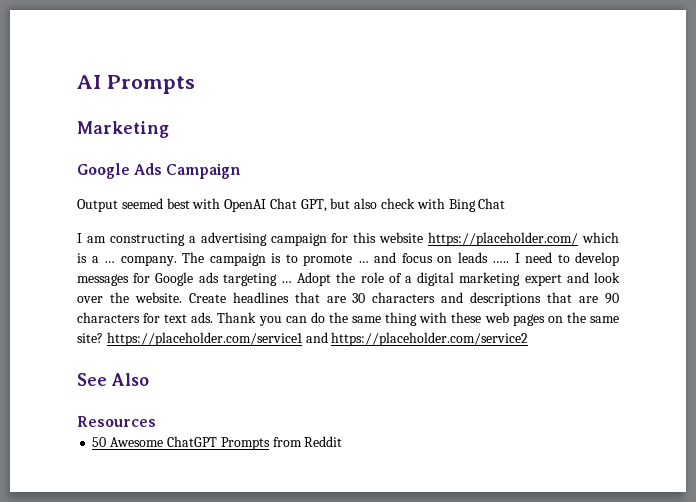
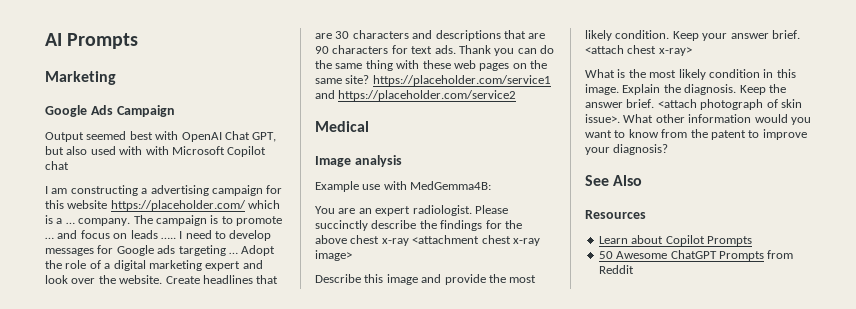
[381,198,506,212] check with Bing Chat -> [90,146,267,157] [45,161,69,170] used with with Microsoft Copilot chat
(529, 339) none -> [315,121,369,132] [315,155,402,167] [315,181,492,192] [315,205,508,216] [315,220,522,231] [315,235,540,246] [315,250,352,261] [315,274,537,285] [585,30,800,41] [585,45,692,56] [585,69,796,80] [585,84,786,95] [585,99,802,110] [585,114,811,125] [585,129,807,140] [585,144,669,155] // Medical // Image analysis // Example use with MedGemma4B: // You are an expert radiologist. Please succinctly describe the findings for the above chest x-ray <attachment chest x-ray image> // Describe this image and provide the most likely condition. Keep your answer brief. <attach chest x-ray> // What is the most likely condition in this image. Explain the diagnosis. Keep the answer brief. <attach photograph of skin issue>. What other information would you want to know from the patent to improve your diagnosis?
(156, 421) none -> [598,235,752,246] // Learn about Copilot Prompts

